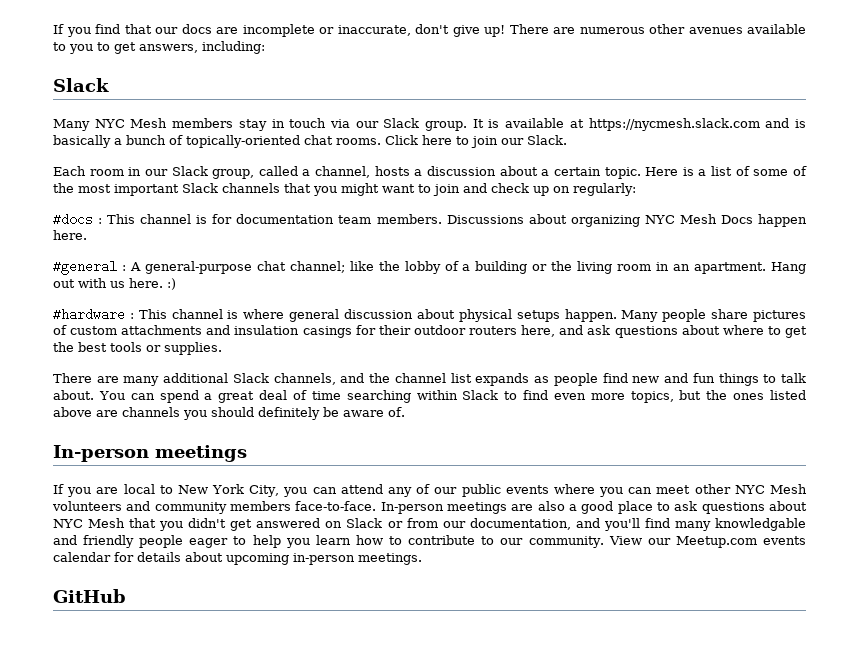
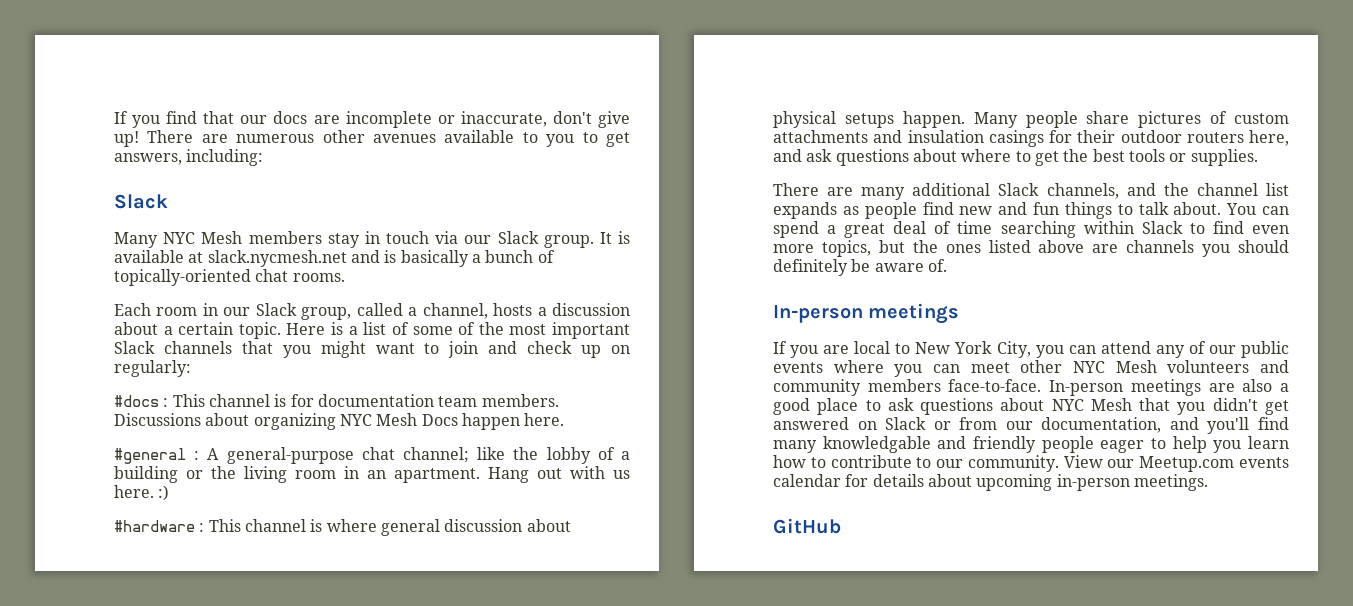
[588,118,760,131] https://nycmesh.slack.com -> [207,250,347,267] slack.nycmesh.net
[385,135,567,148] Click here to join our Slack. -> (345, 277) none

